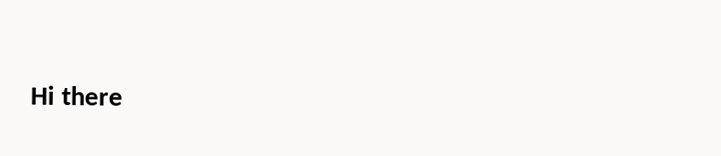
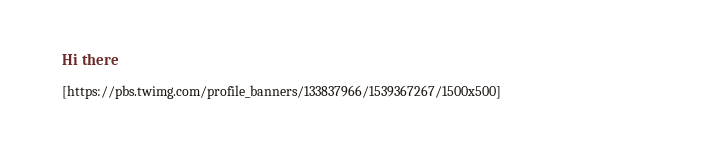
(124, 95) none -> [62,85,501,99] // [https://pbs.twimg.com/profile_banners/133837966/1539367267/1500x500]

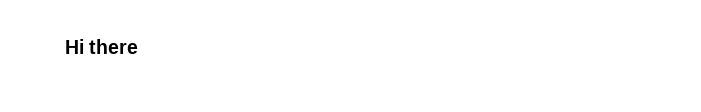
[62,85,501,99] // [https://pbs.twimg.com/profile_banners/133837966/1539367267/1500x500] -> (139, 46) none

